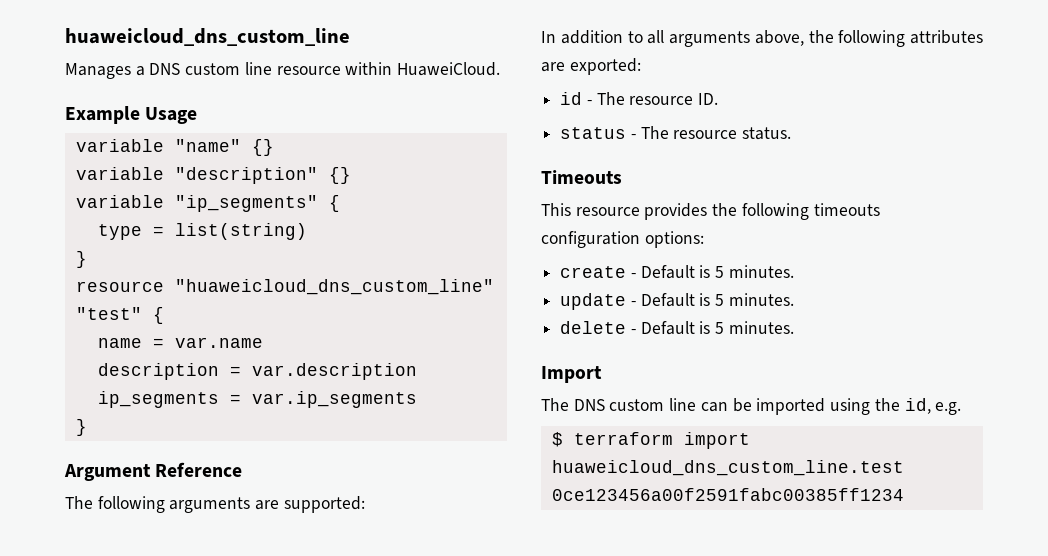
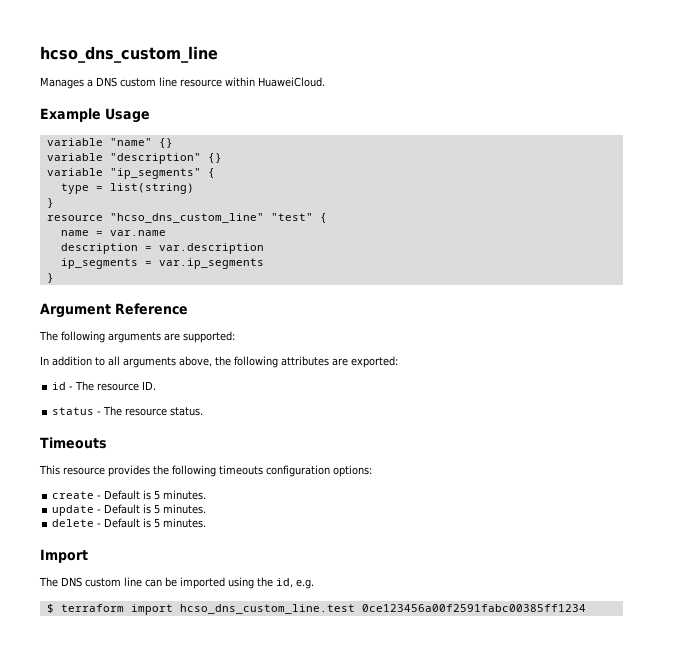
[65,28,350,46] huaweicloud_dns_custom_line -> [40,46,218,63] hcso_dns_custom_line
[174,279,494,295] "huaweicloud_dns_custom_line" -> [109,213,264,223] "hcso_dns_custom_line"
[551,460,904,476] huaweicloud_dns_custom_line.test -> [179,604,355,614] hcso_dns_custom_line.test

